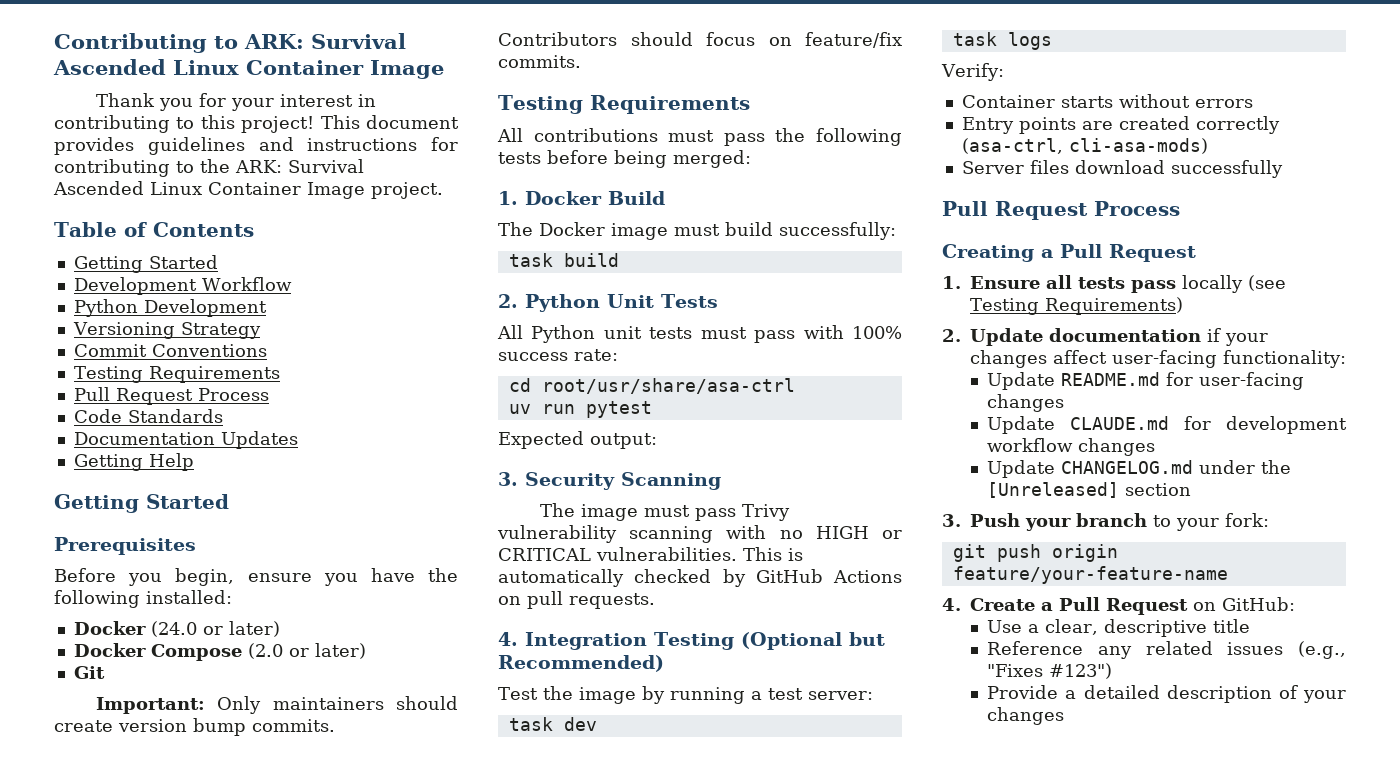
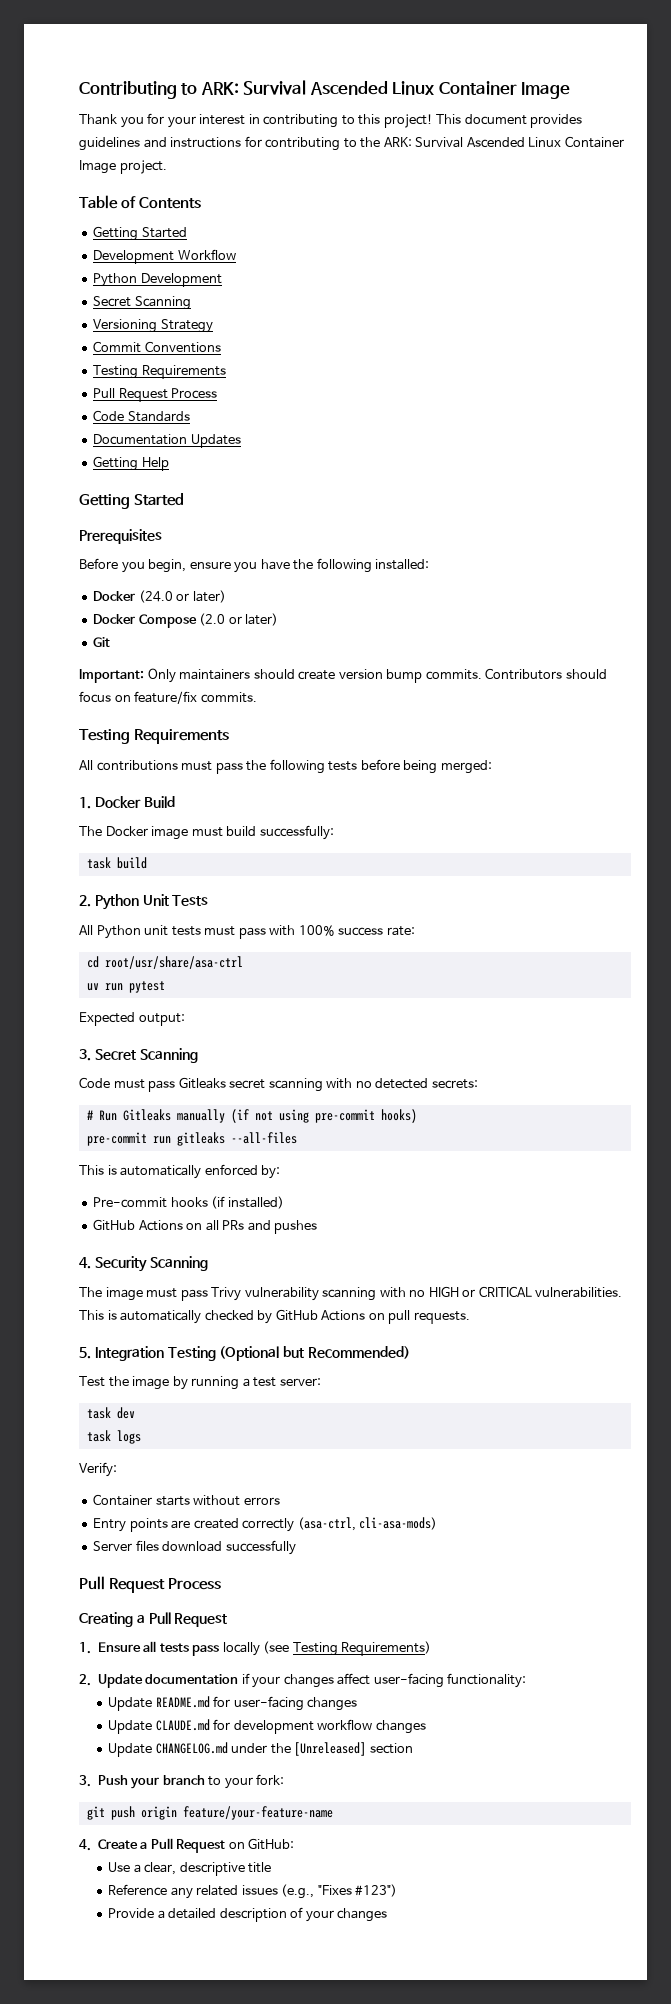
(267, 308) none -> [93,296,191,310] // Secret Scanning
(518, 479) none -> [94,1048,198,1063] [79,1077,478,1092] [86,1109,417,1123] [86,1132,297,1146] [79,1164,281,1179] [93,1196,284,1209] [93,1219,318,1234] [79,1257,91,1269] Secret Scanning // Code must pass Gitleaks secret scanning with no detected secrets: // # Run Gitleaks manually (if not using pre-commit hooks) // pre-commit run gitleaks --all-files // This is automatically enforced by: // Pre-commit hooks (if installed) // GitHub Actions on all PRs and pushes // 4.
[498,632,518,646] 4. -> [79,1347,91,1359] 5.

